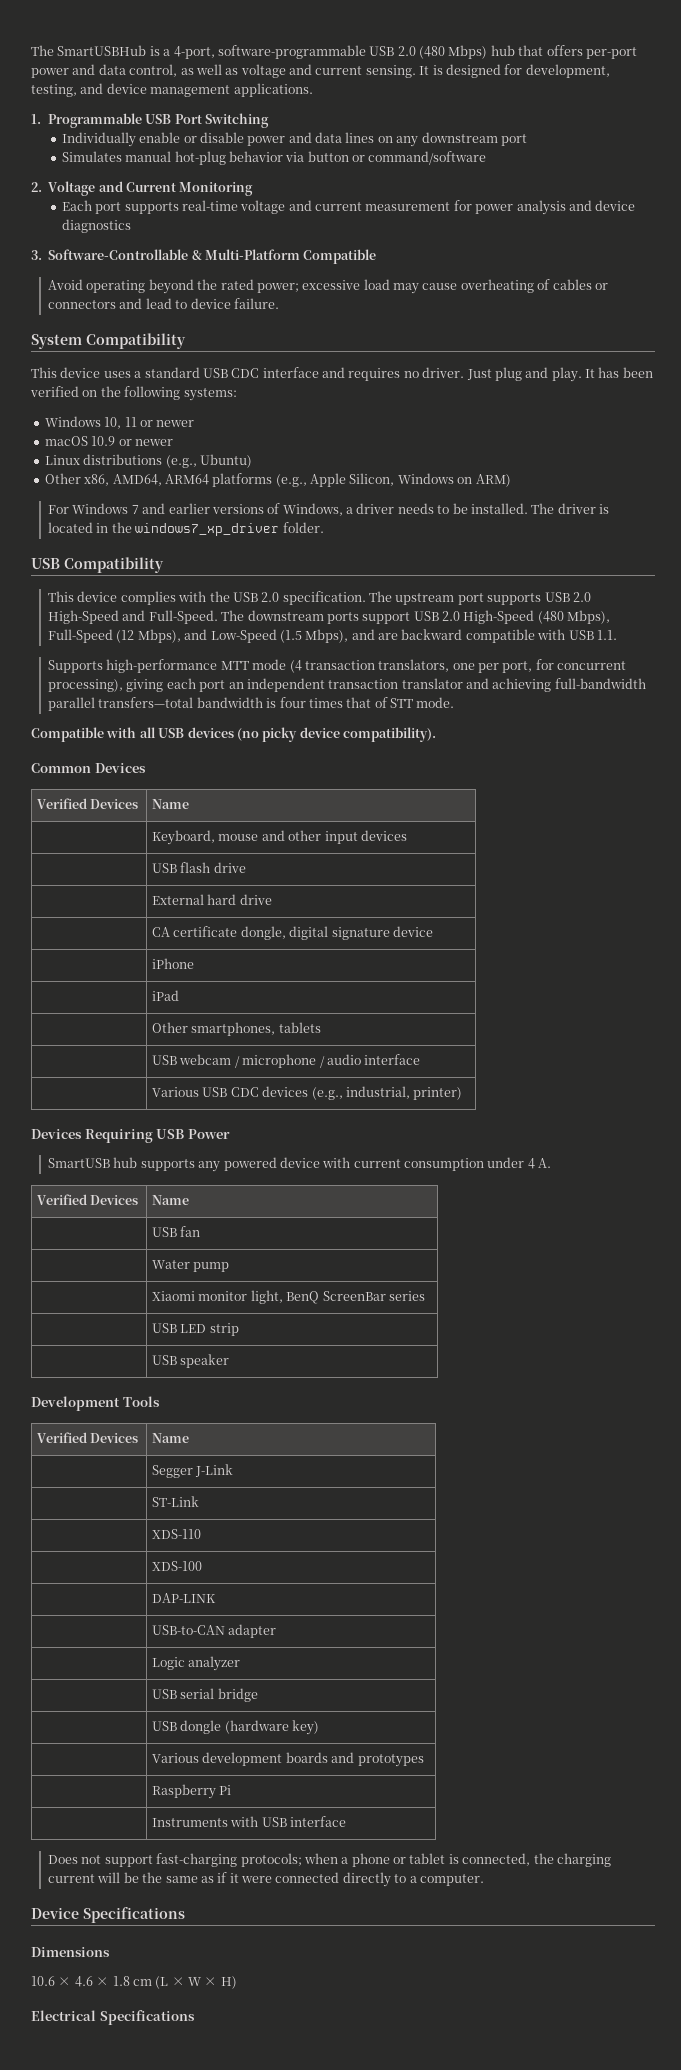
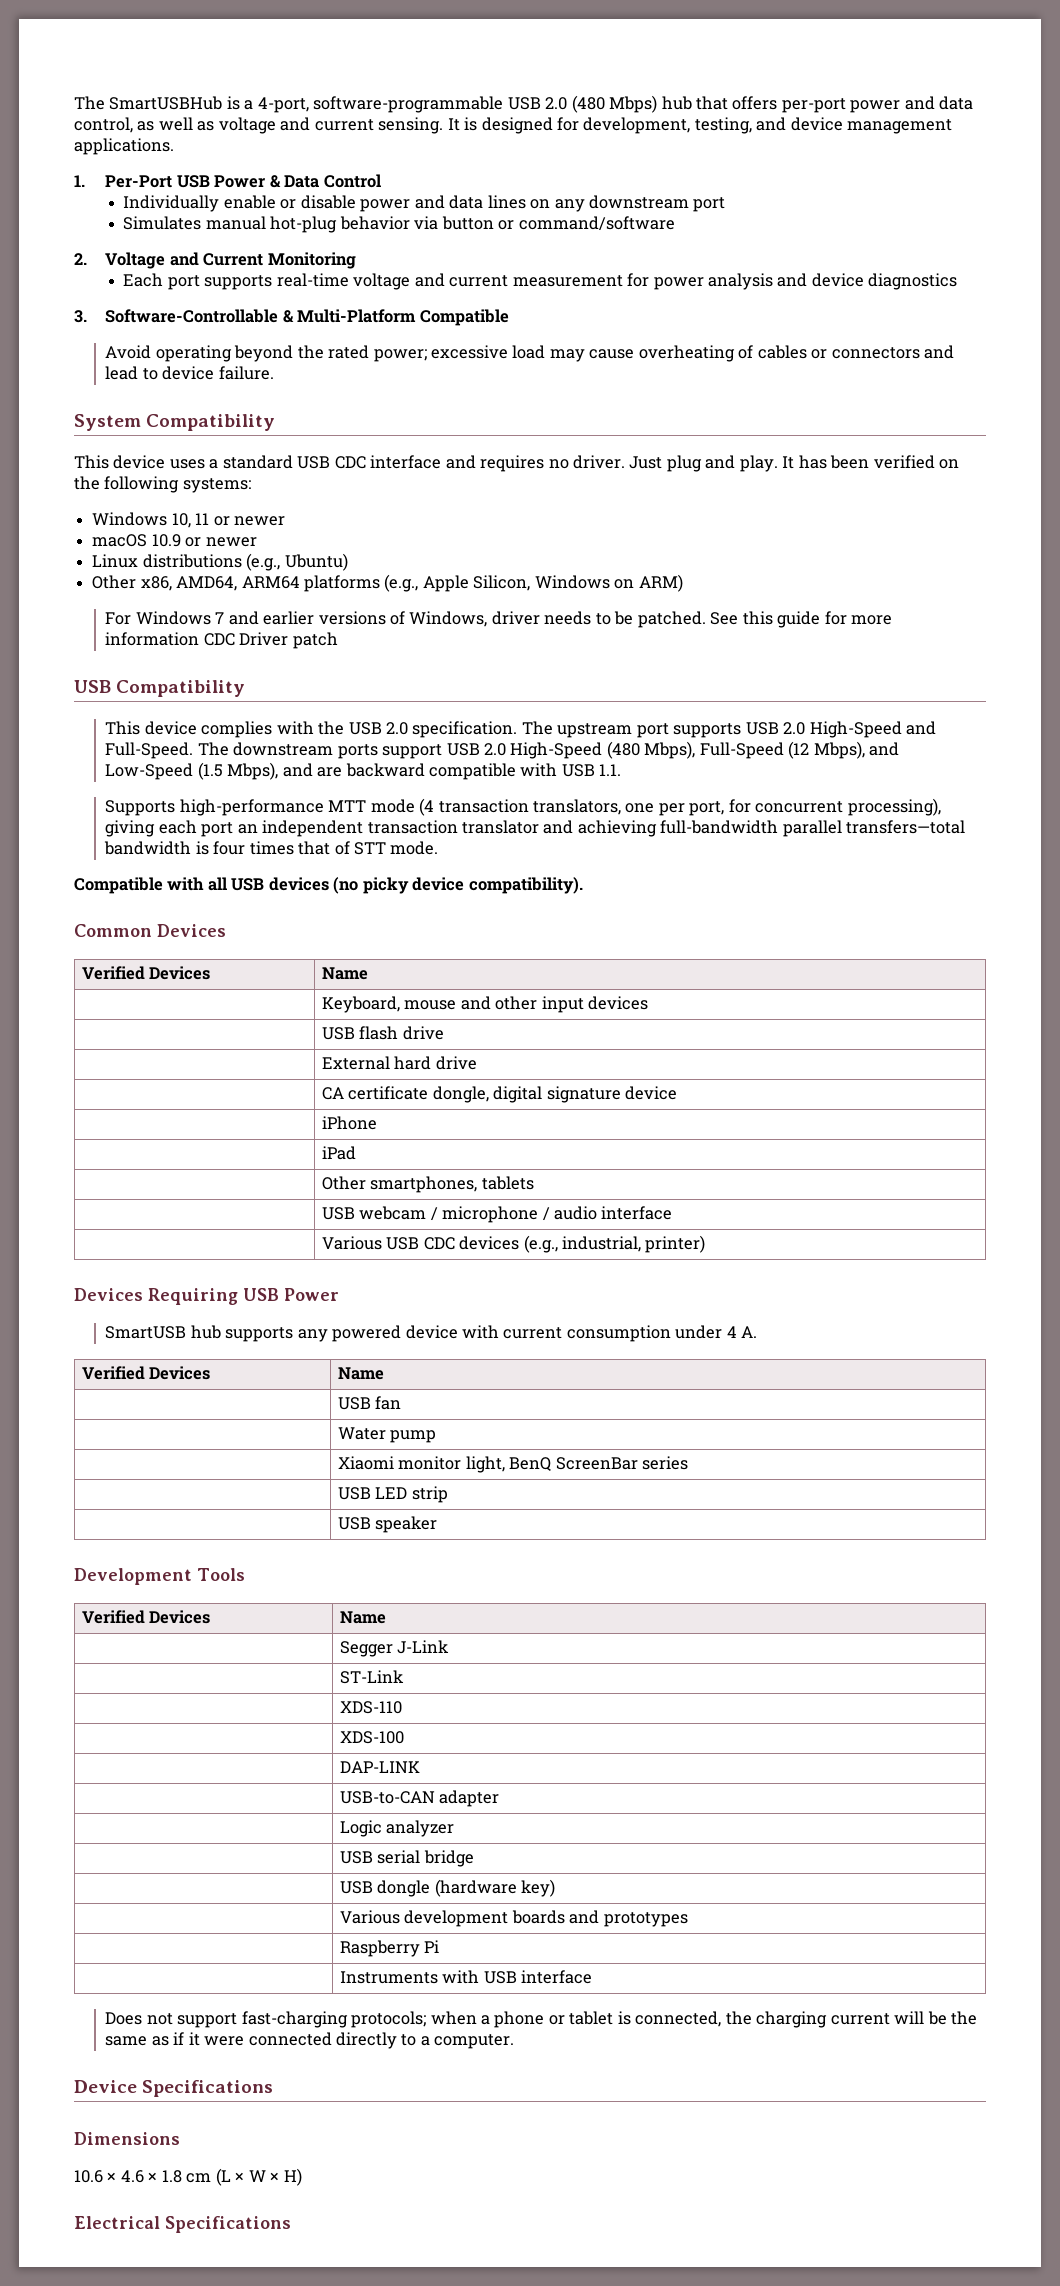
[48,113,270,128] Programmable USB Port Switching -> [105,174,381,188] Per-Port USB Power & Data Control
[346,507,354,514] a -> (488, 619) none
[470,503,610,514] [48,522,324,536] installed. The driver is located in the windows7_xp_driver folder. -> [637,611,892,628] [105,632,338,649] patched. See this guide for more information CDC Driver patch

